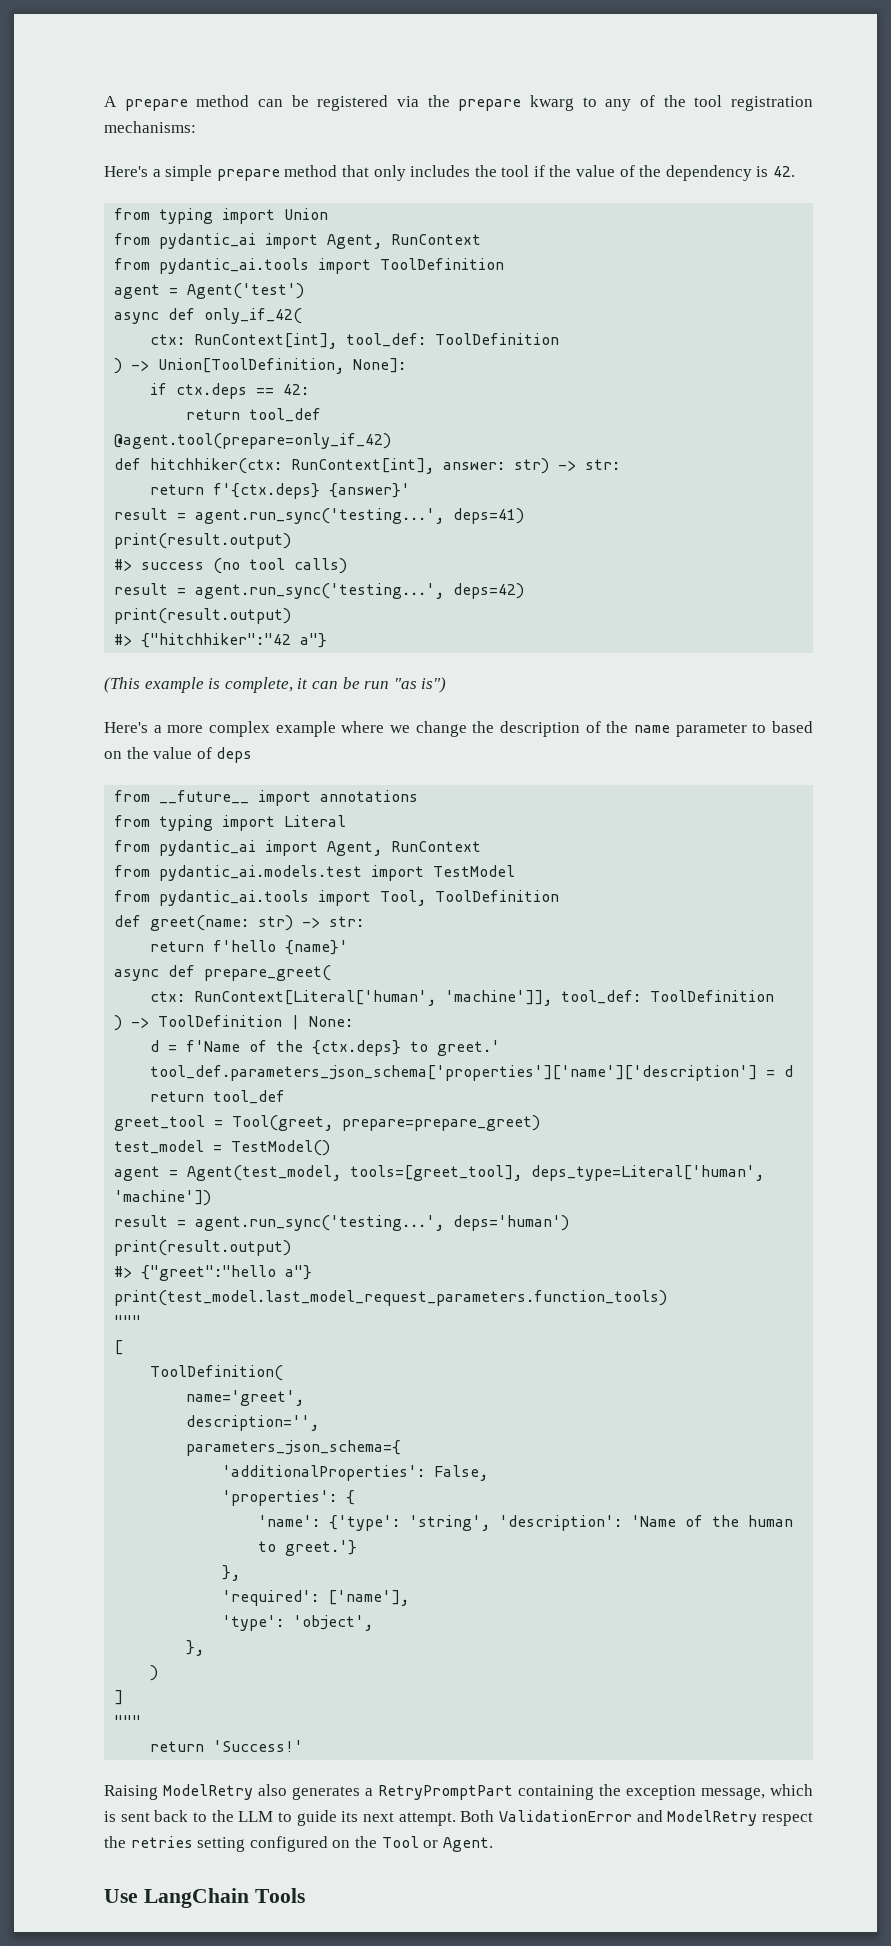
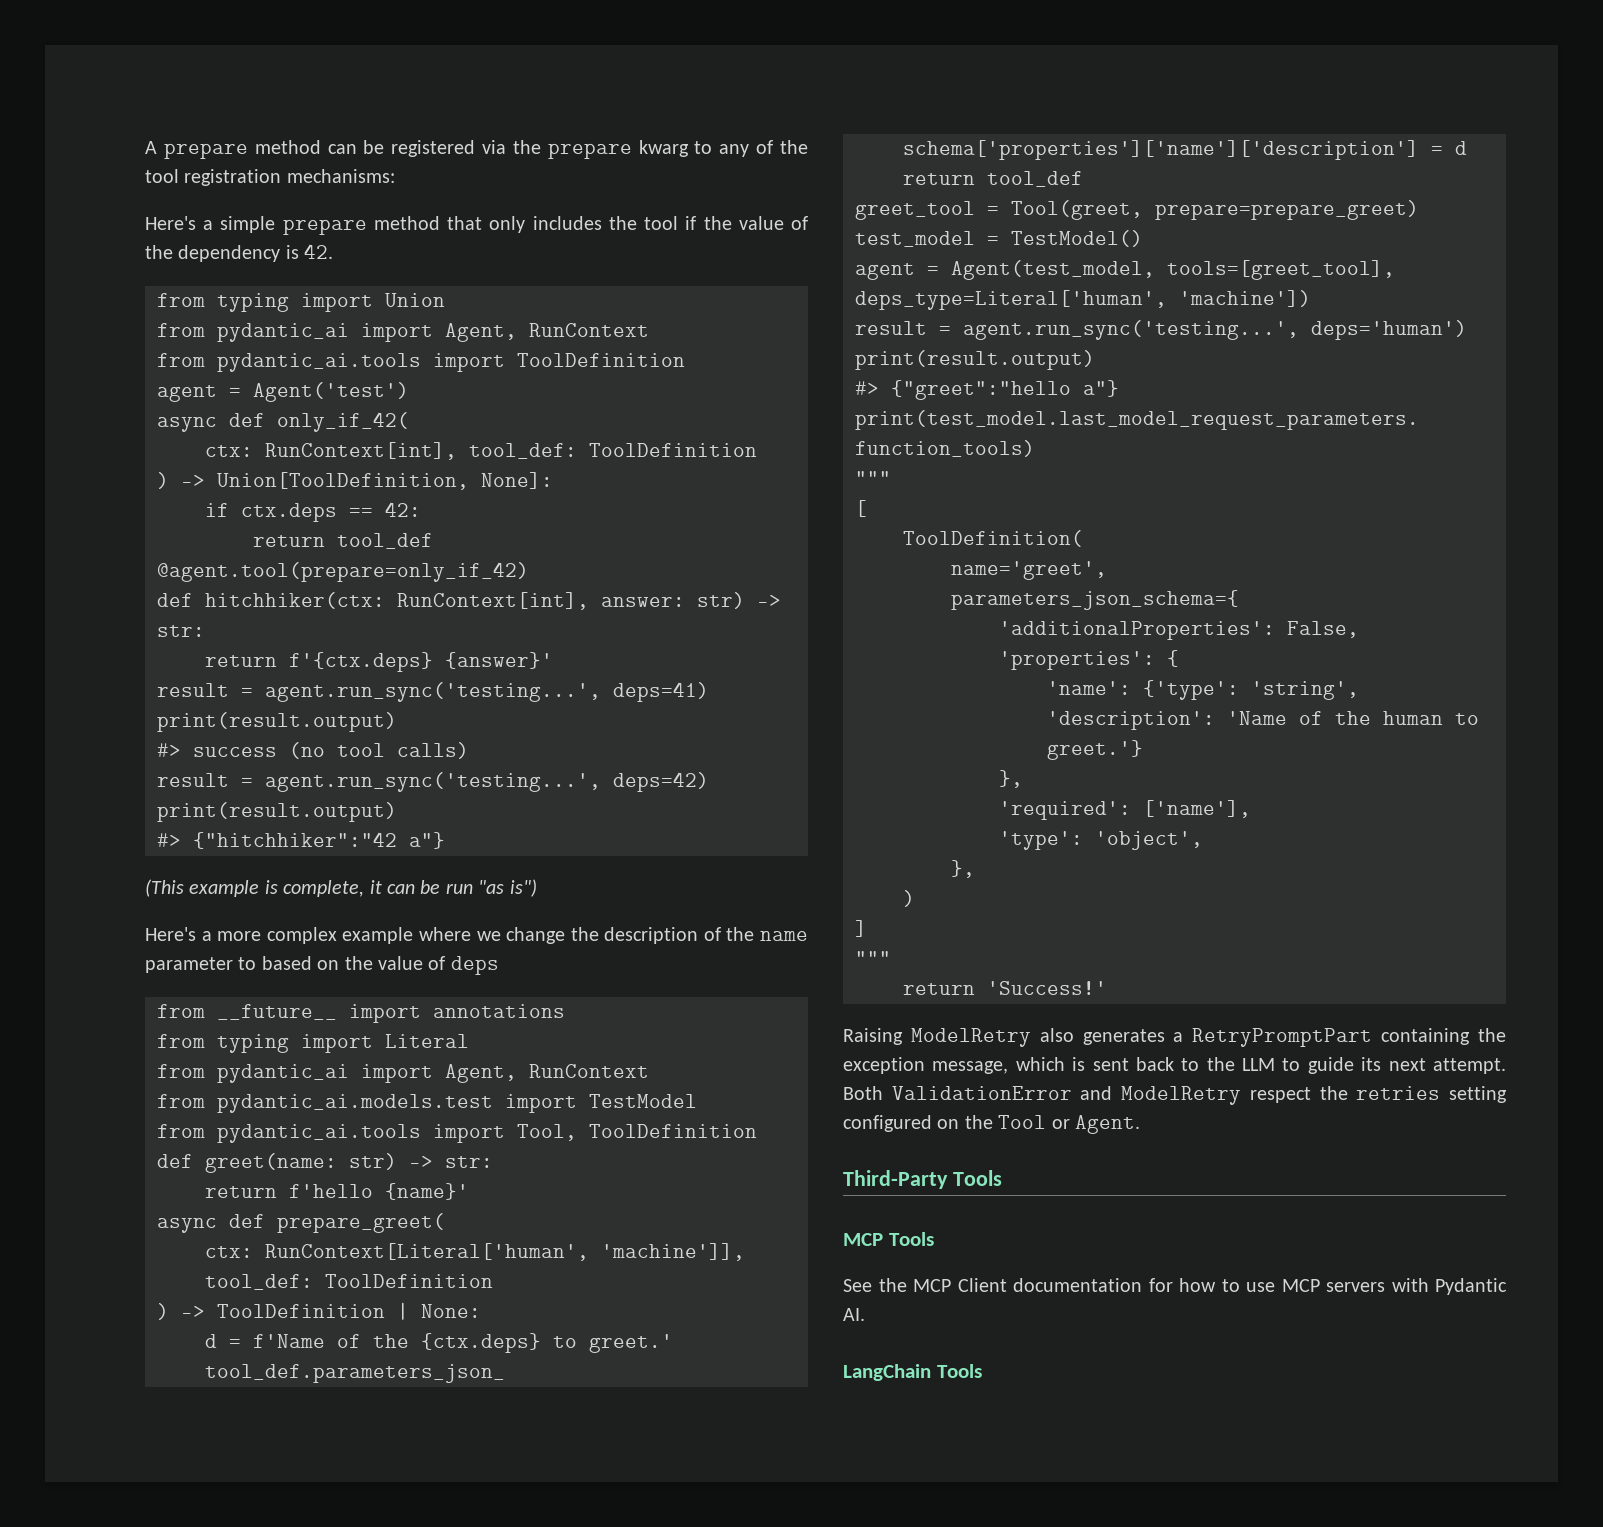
[186,1415,320,1431] // description='', -> (1107, 570) none
[104,1889,138,1903] Use -> [843,1170,1002,1189] [843,1232,934,1246] [843,1278,1507,1295] [843,1308,865,1321] Third-Party Tools // MCP Tools // See the MCP Client documentation for how to use MCP servers with Pydantic AI. //

